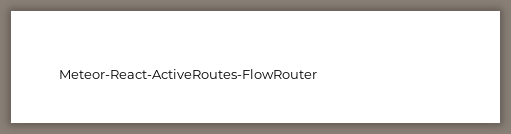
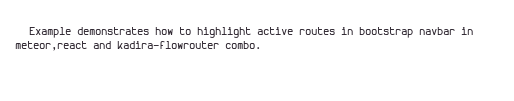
[59,69,317,79] Meteor-React-ActiveRoutes-FlowRouter -> [29,27,474,38] [15,41,261,51] Example demonstrates how to highlight active routes in bootstrap navbar in meteor,react and kadira-flowrouter combo.

